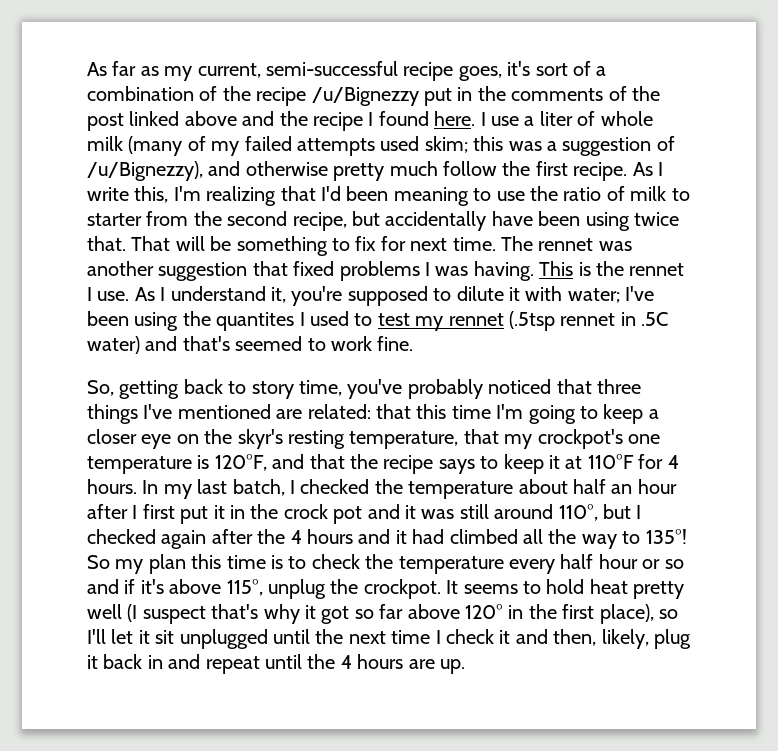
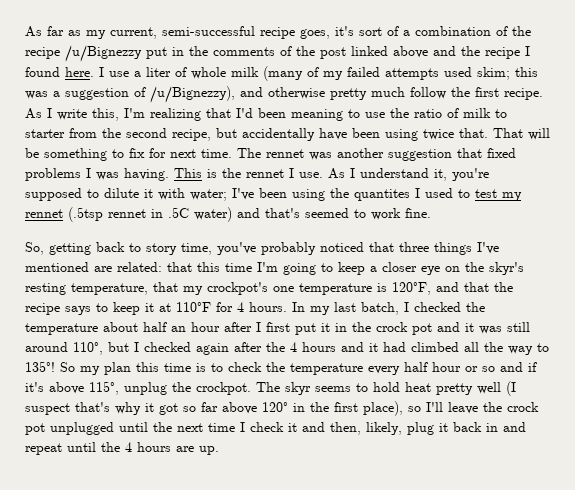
[446,580,459,594] It -> [256,382,311,395] The skyr
[111,629,175,644] let it sit -> [448,402,539,414] [25,423,45,435] leave the crock pot

